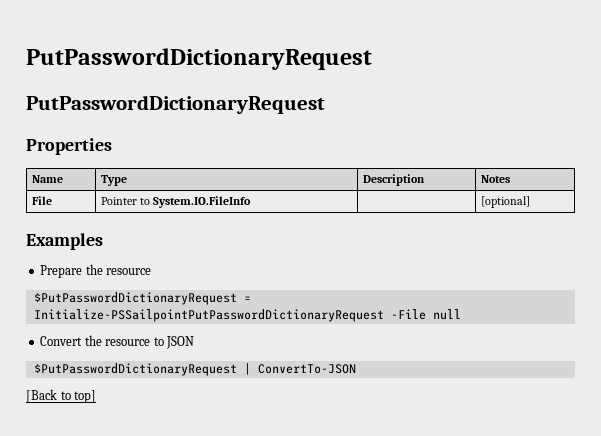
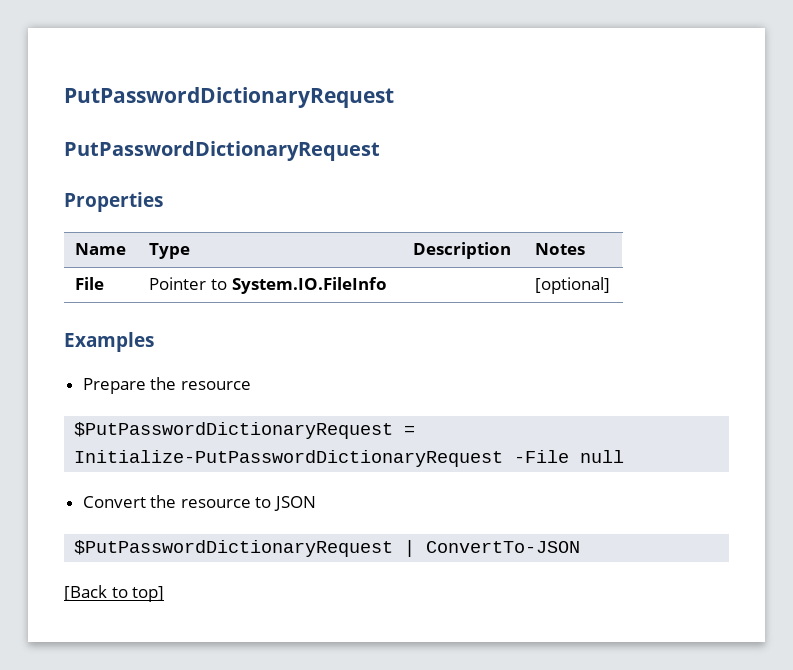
[33,309,384,322] Initialize-PSSailpointPutPasswordDictionaryRequest -> [74,450,504,467] Initialize-PutPasswordDictionaryRequest

